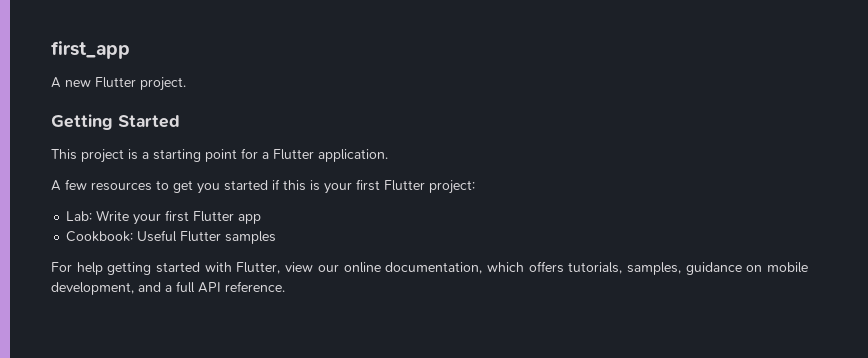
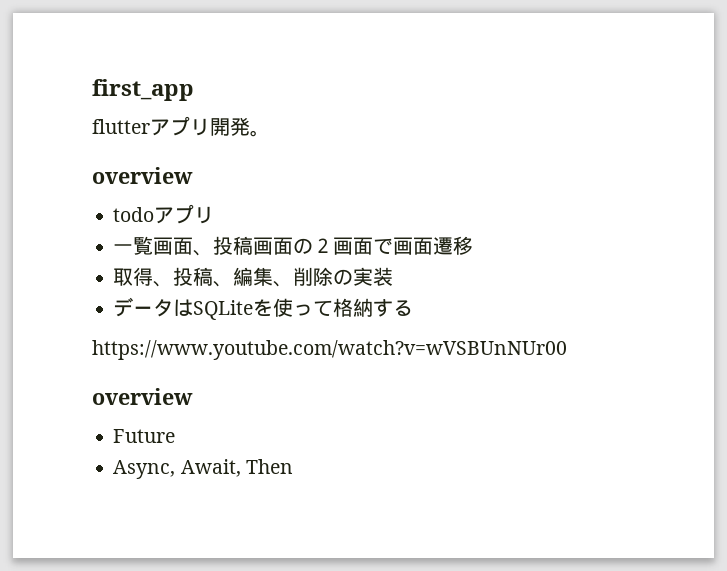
[51,77,186,91] [51,114,180,130] [51,148,388,163] [51,179,475,194] [66,210,262,225] [66,230,277,244] [51,261,808,275] [51,281,285,295] A new Flutter project. // Getting Started // This project is a starting point for a Flutter application. // A few resources to get you started if this is your first Flutter project: // Lab: Write your first Flutter app // Cookbook: Useful Flutter samples // For help getting started with Flutter, view our online documentation, which offers tutorials, samples, guidance on mobile development, and a full API reference. -> [92,116,270,137] [92,167,193,184] [113,204,215,224] [113,236,474,256] [113,267,394,287] [113,297,414,320] [92,340,567,360] [92,388,193,405] [113,429,176,443] [113,459,293,479] flutterアプリ開発。 // overview // todoアプリ // 一覧画面、投稿画面の２画面で画面遷移 // 取得、投稿、編集、削除の実装 // データはSQLiteを使って格納する // https://www.youtube.com/watch?v=wVSBUnNUr00 // overview // Future // Async, Await, Then

